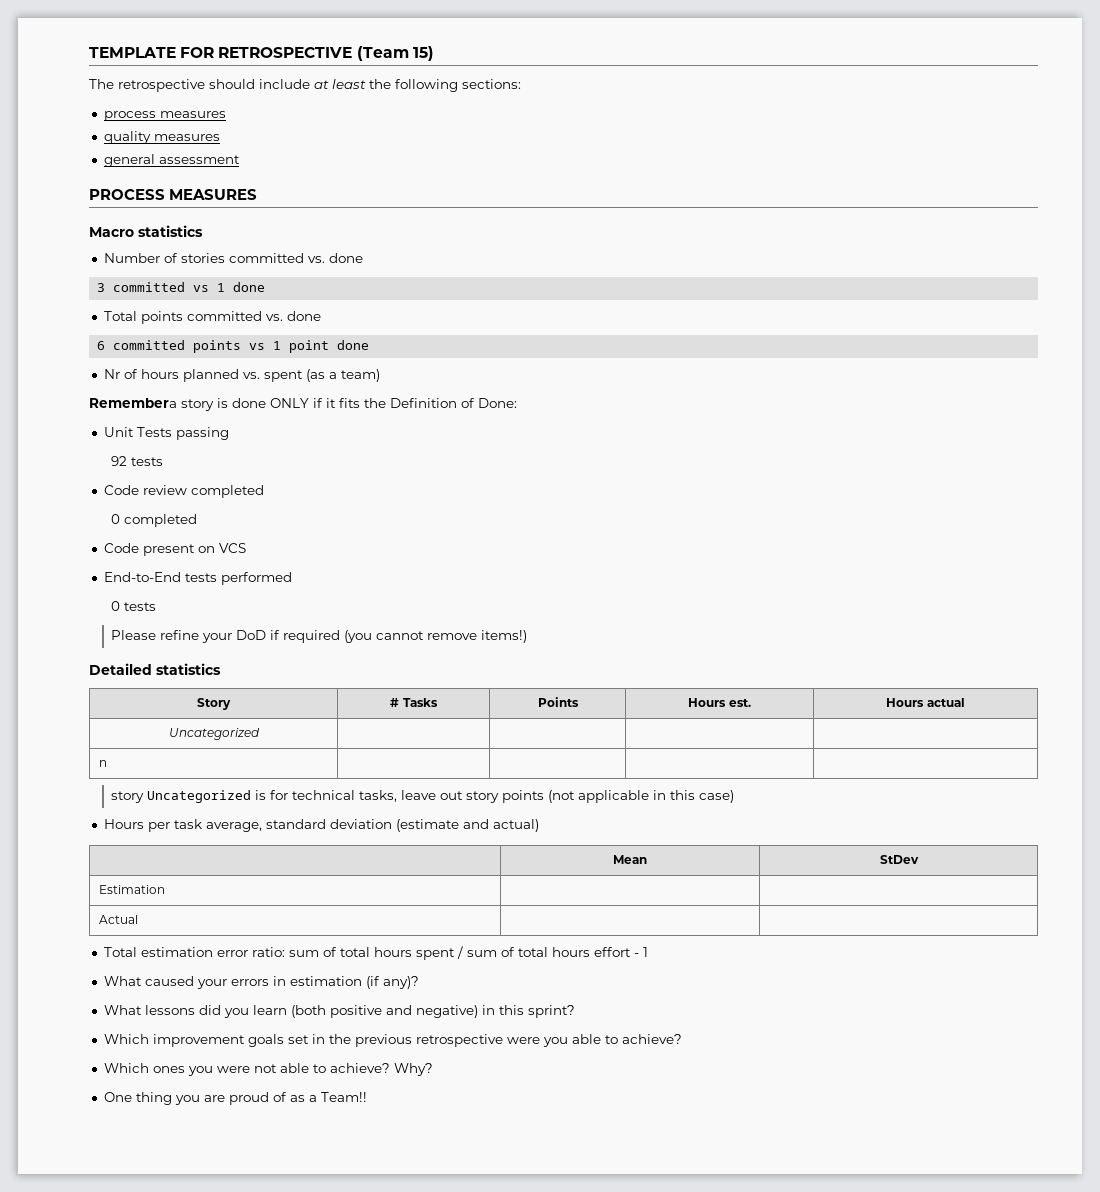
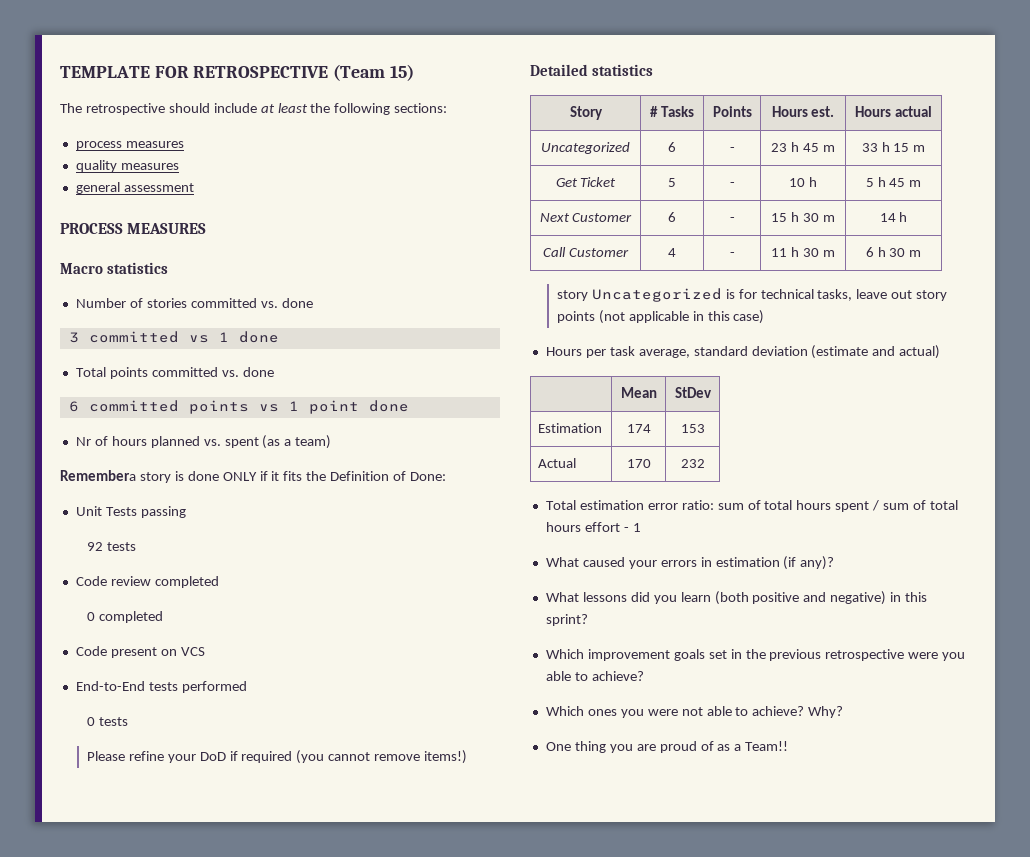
[98,760,107,767] | | | // n | | | | -> [668,142,676,152] [729,147,735,152] [771,142,835,152] [861,142,926,152] [555,177,617,187] [668,178,676,187] [729,182,735,187] [789,177,817,187] [865,177,922,187] [539,213,633,222] [668,212,676,222] [729,217,735,222] [771,212,835,222] [879,212,908,222] [543,247,629,257] [668,248,676,257] [729,252,735,257] [771,247,835,257] [865,247,922,257] 6 | - | 23 h 45 m | 33 h 15 m // Get Ticket | 5 | - | 10 h | 5 h 45 m // Next Customer | 6 | - | 15 h 30 m | 14 h // Call Customer | 4 | - | 11 h 30 m | 6 h 30 m
(165, 889) | -> [626,424,651,433] [680,424,705,433] 174 | 153
(138, 919) | -> [626,459,651,468] [680,459,705,468] 170 | 232

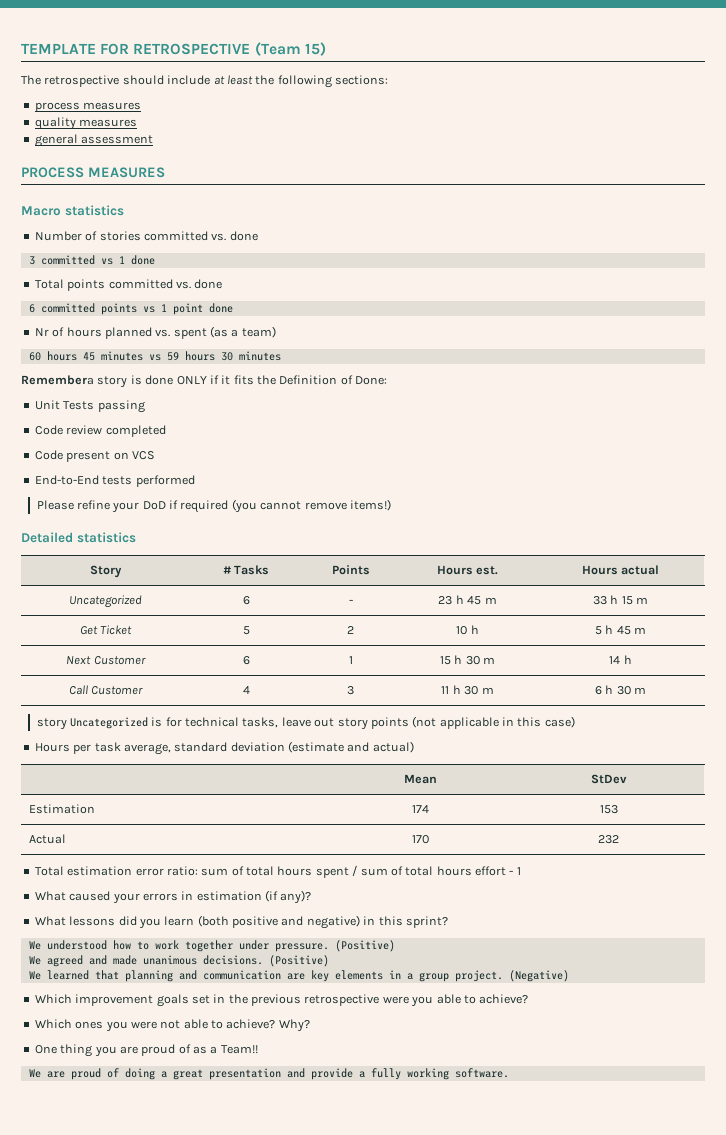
(332, 442) none -> [28,351,281,361] // 60 hours 45 minutes vs 59 hours 30 minutes
[86,542,136,551] // 92 tests -> (145, 406) none
[86,611,163,623] // 0 completed -> (166, 431) none
[86,717,128,726] // 0 tests -> (195, 481) none
[729,182,735,187] - -> [347,626,354,634] 2
[729,217,735,222] - -> [348,656,353,664] 1
[729,252,735,257] - -> [347,686,354,695] 3
(588, 620) none -> [28,940,395,952] [28,955,329,967] [28,970,569,982] // We understood how to work together under pressure. (Positive) // We agreed and made unanimous decisions. (Positive) // We learned that planning and communication are key elements in a group project. (Negative)
(789, 746) none -> [28,1068,509,1080] // We are proud of doing a great presentation and provide a fully working software.

